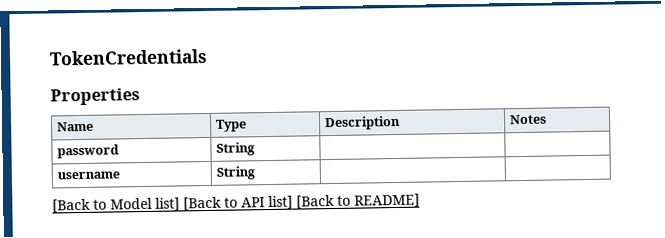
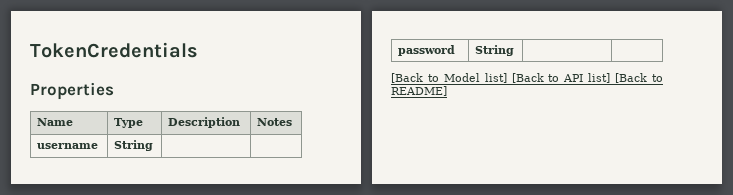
[56,144,119,159] [215,142,255,156] [56,171,120,180] password | String | | // username -> [37,143,99,149] [114,140,154,151] [398,45,456,56] username | String | | // password

